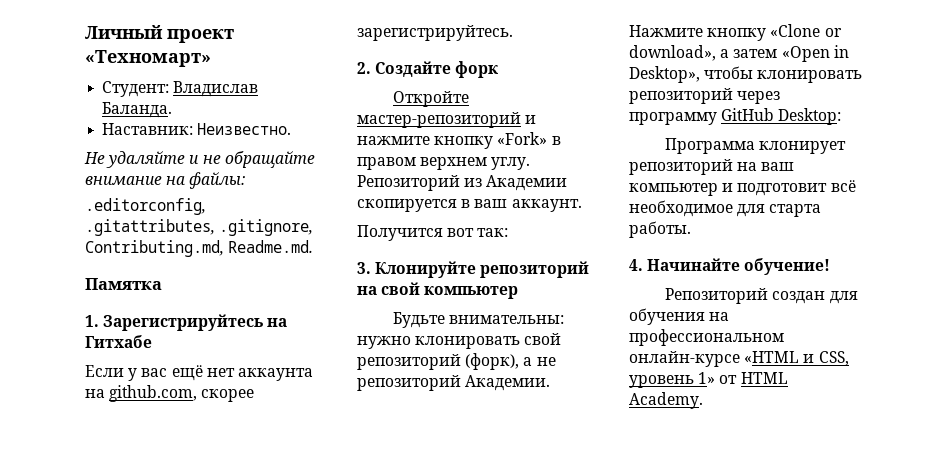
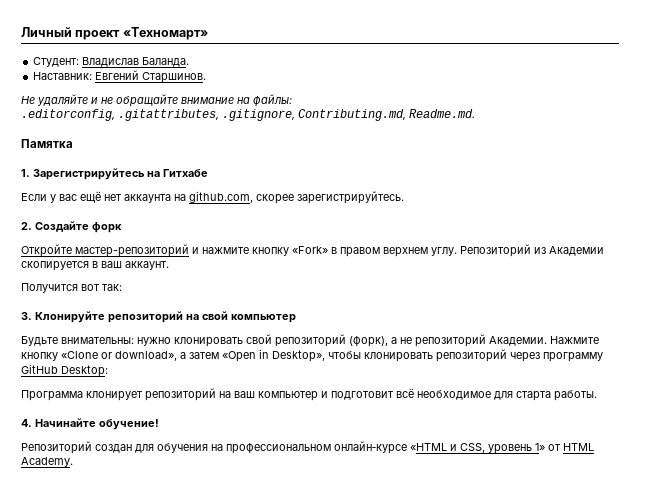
[197,123,292,135] Неизвестно. -> [95,70,207,83] Евгений Старшинов.

